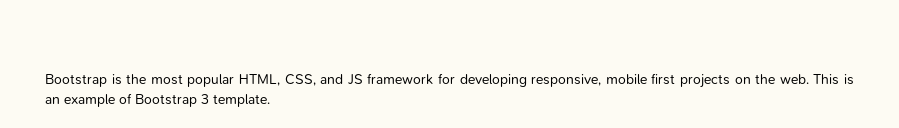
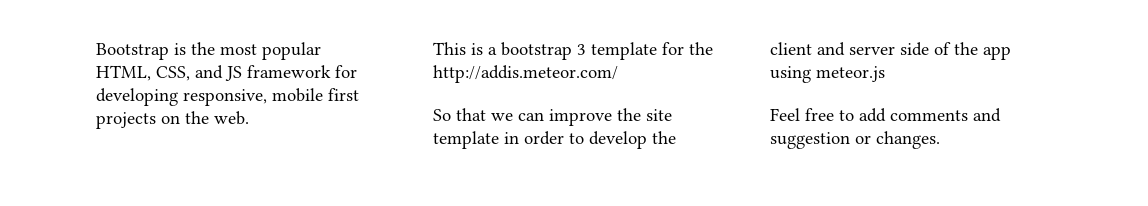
(809, 79) none -> (249, 118) //
[45,93,270,107] an example of Bootstrap 3 template. -> [488,42,713,60] [433,65,618,83] [433,108,672,126] [433,131,676,149] [770,42,1011,60] [770,66,885,83] [770,108,1001,122] [770,131,940,149] a bootstrap 3 template for the http://addis.meteor.com/ // So that we can improve the site template in order to develop the client and server side of the app using meteor.js // Feel free to add comments and suggestion or changes.

